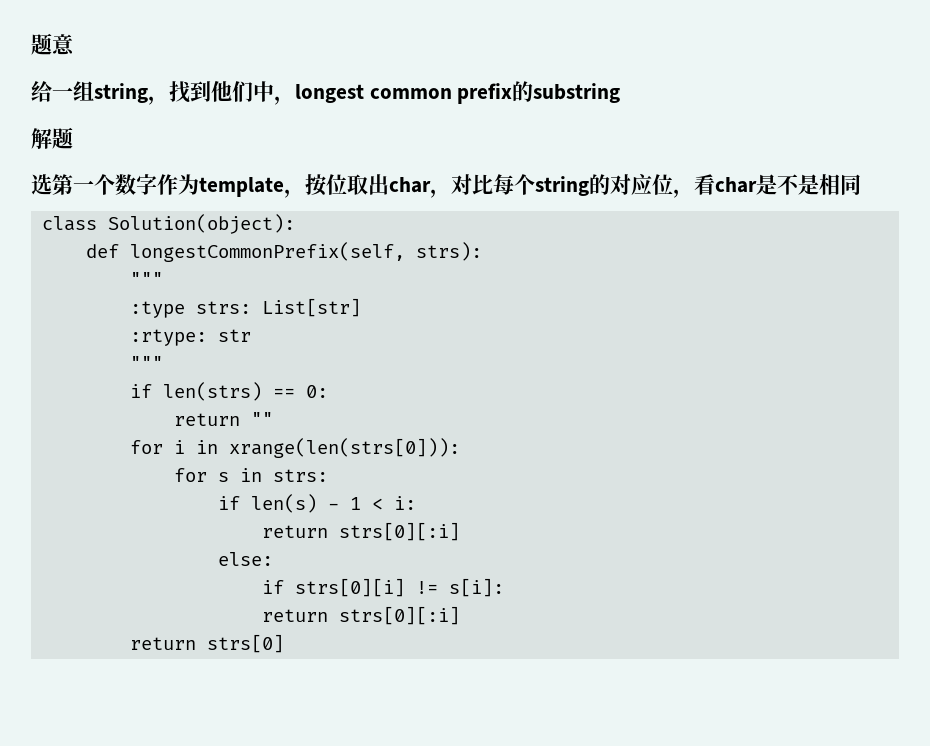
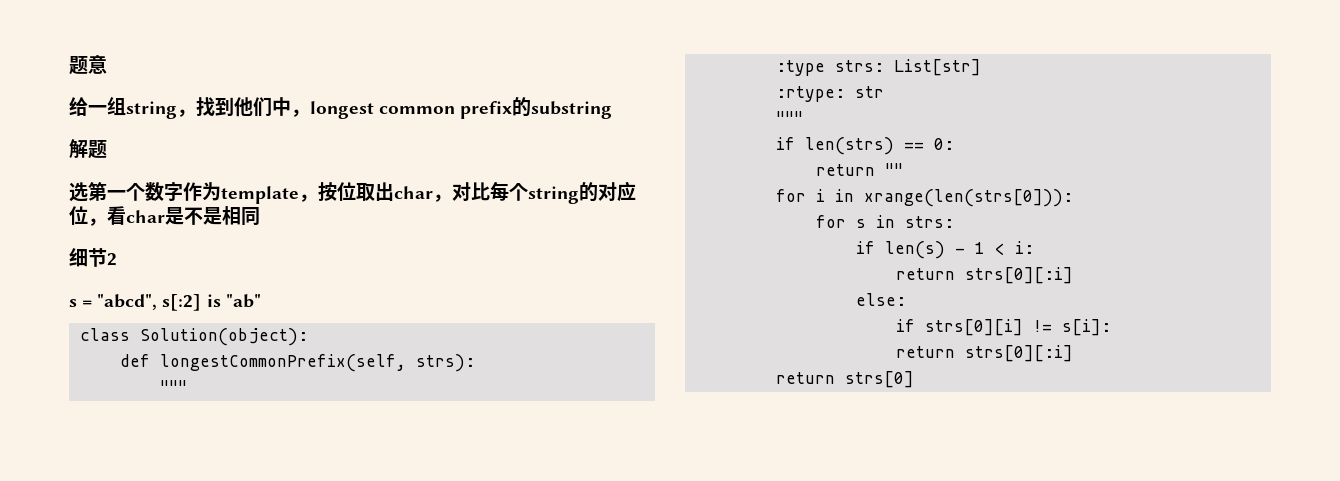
(861, 184) none -> [69,248,117,267] [69,294,261,311] // 细节2 // s = "abcd", s[:2] is "ab"

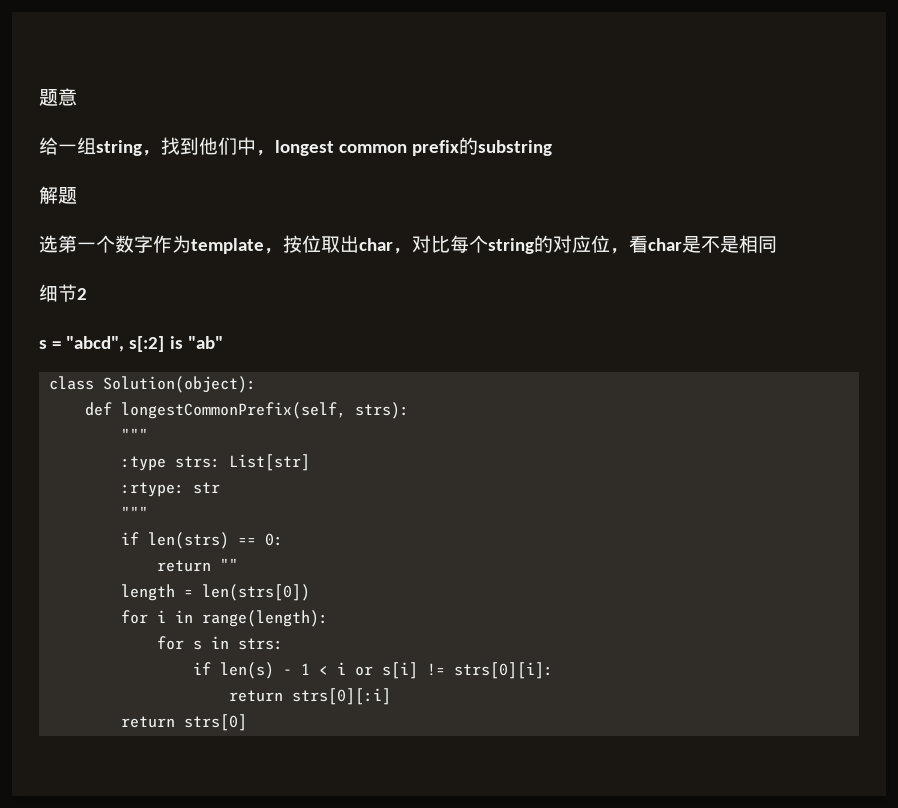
(903, 169) none -> [121,584,311,601] // length = len(strs[0])
[863,189,1073,207] xrange(len(strs[0])): -> [202,610,329,627] range(length):
[1014,241,1034,254] [895,267,1073,284] [855,293,906,306] [895,319,1111,336] i: // return strs[0][:i] // else: // if strs[0][i] != s[i]: -> [337,662,554,679] i or s[i] != strs[0][i]:

